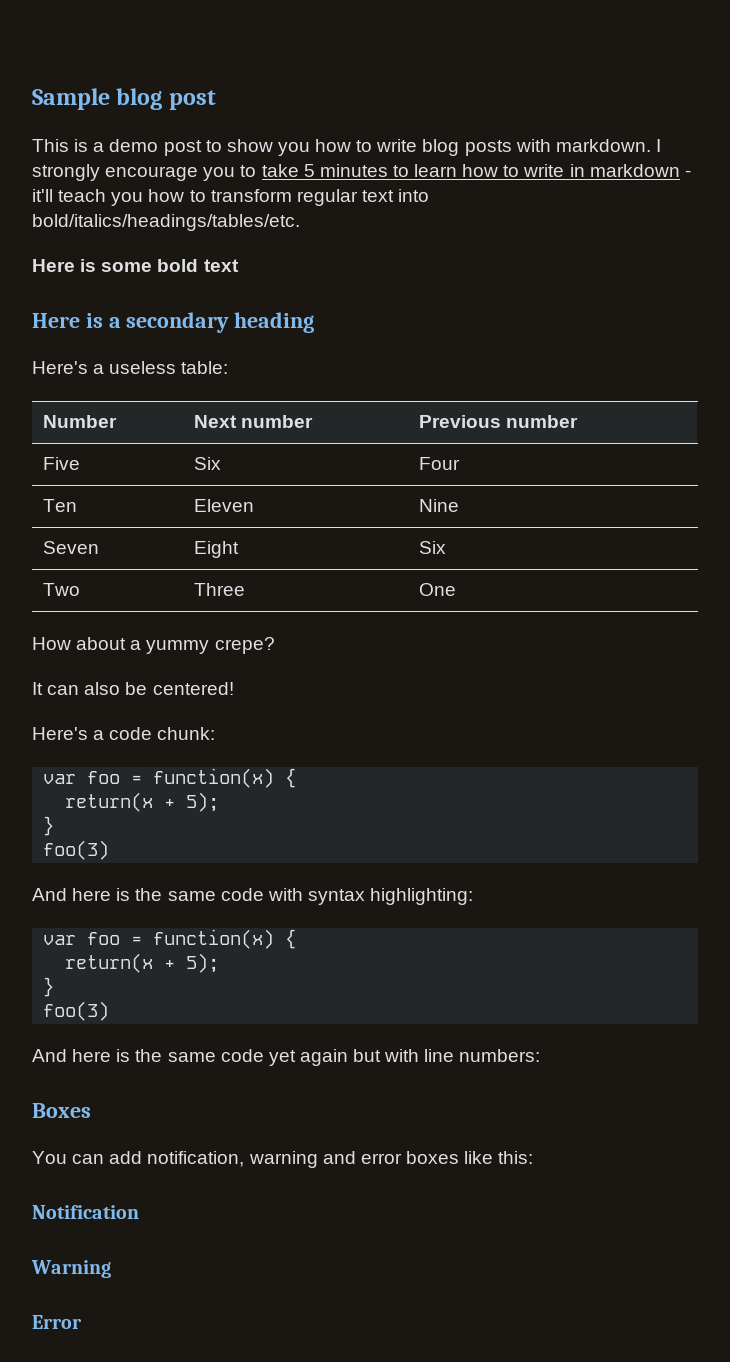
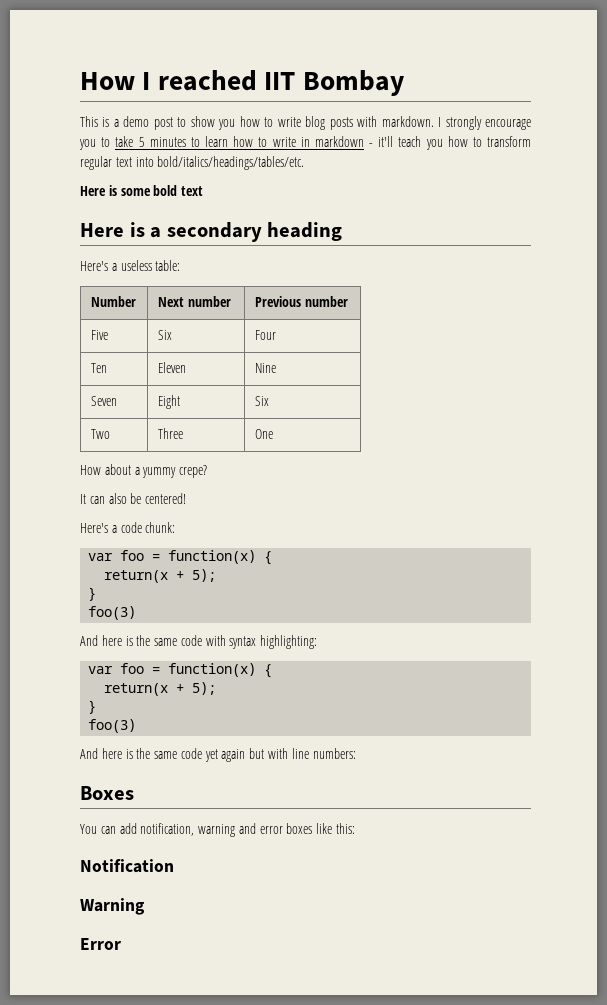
[32,88,216,110] Sample blog post -> [80,70,404,96] How I reached IIT Bombay

